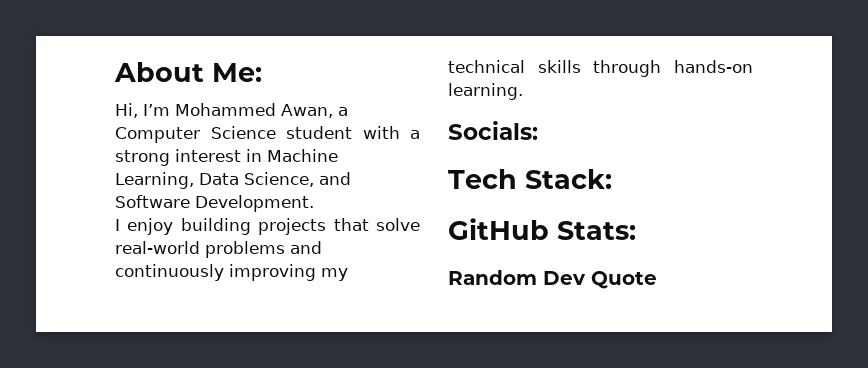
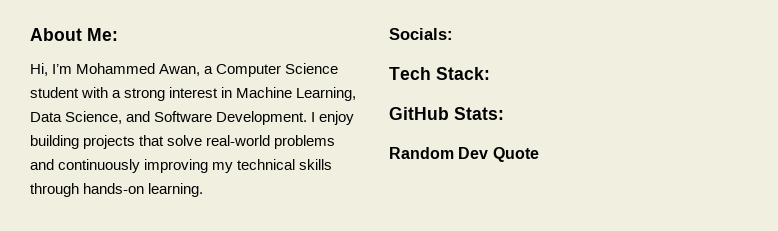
(314, 203) // -> (308, 118) none

